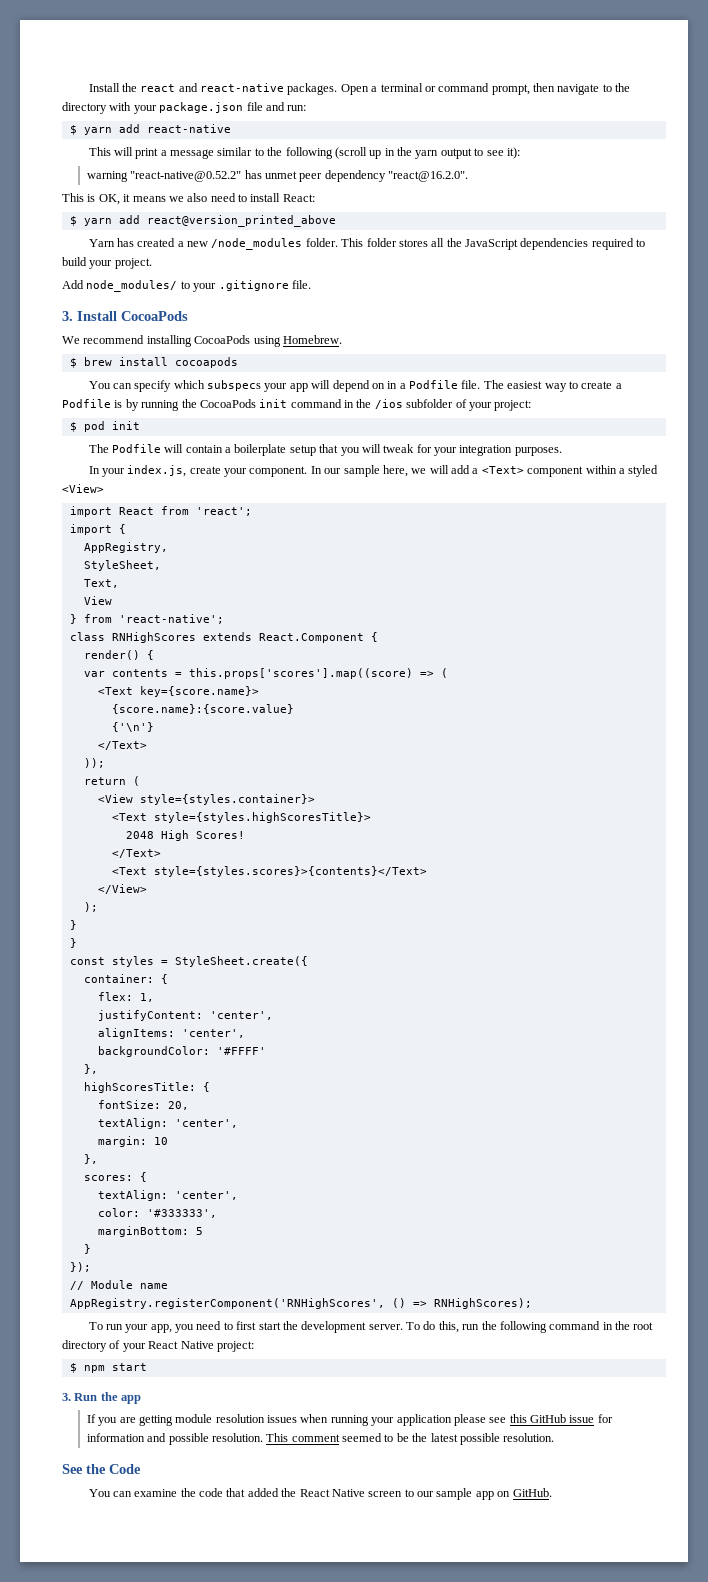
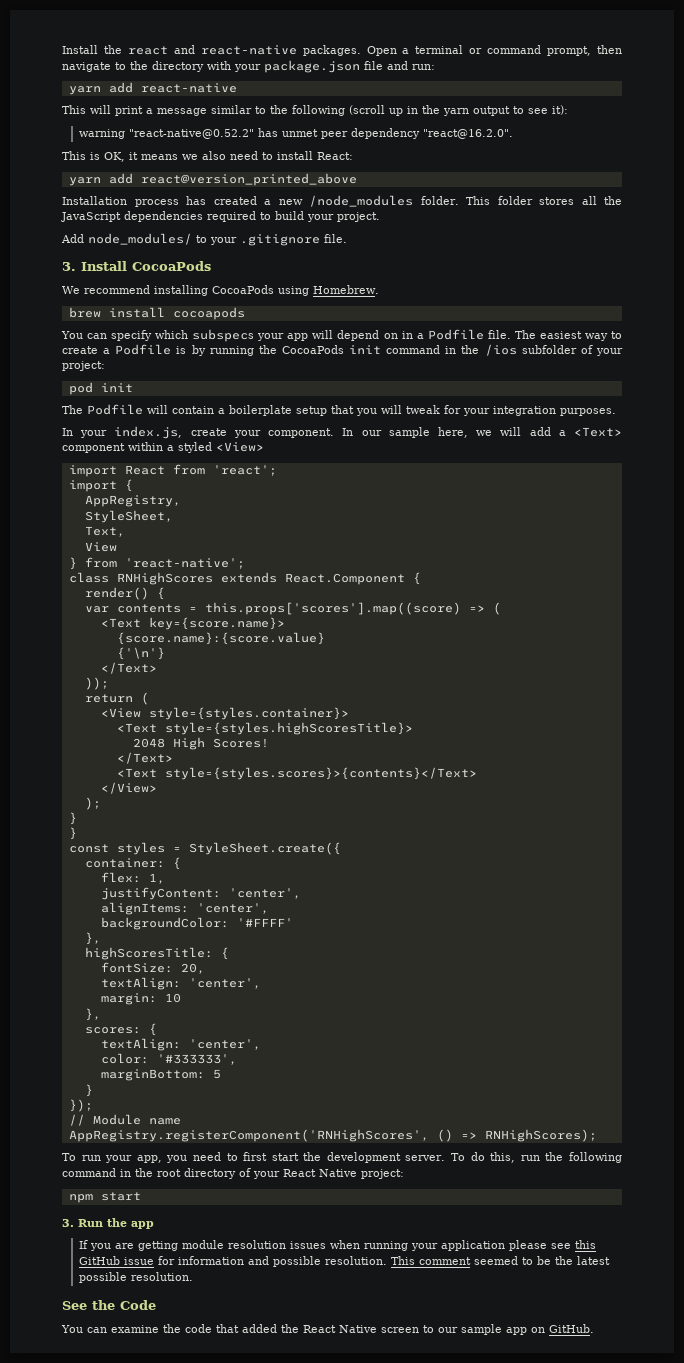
[69,125,77,135] $ -> (435, 67) none
[69,216,77,226] $ -> (353, 156) none
[88,239,115,247] Yarn -> [62,196,179,207] Installation process
[69,358,77,368] $ -> (379, 289) none
[69,422,77,432] $ -> (105, 366) none
[69,1363,77,1373] $ -> (404, 1174) none

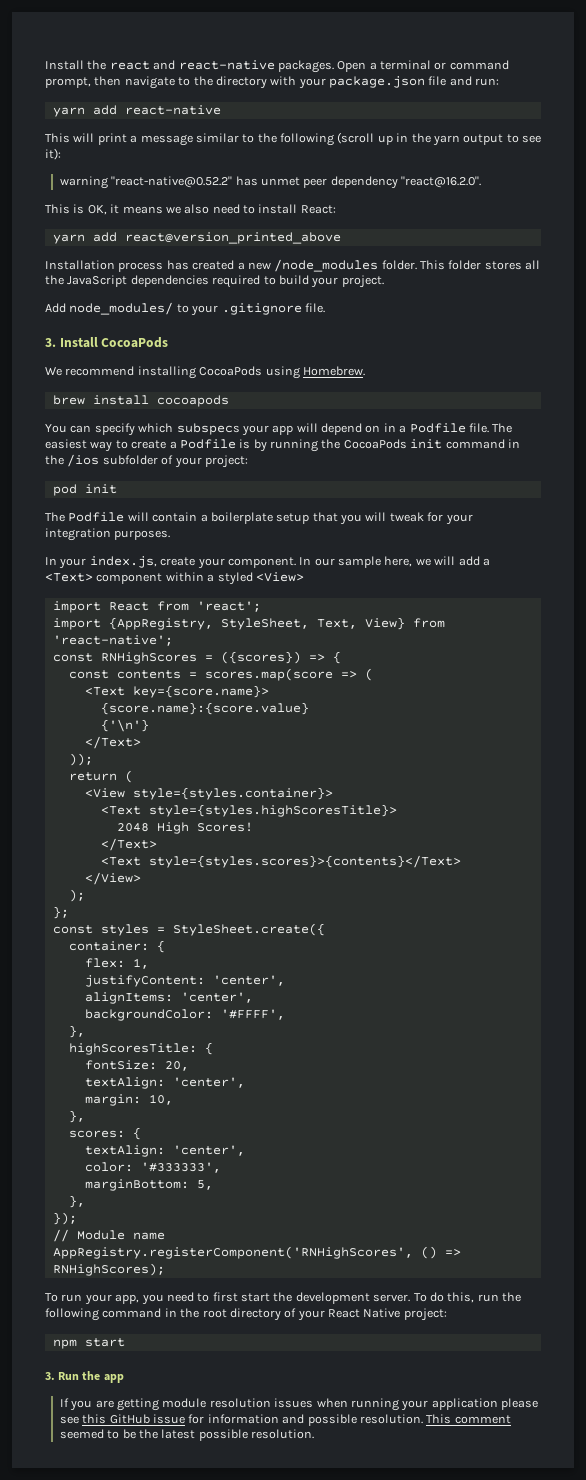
[124,479,133,492] [84,495,181,507] { // AppRegistry, // -> [108,617,213,630] {AppRegistry,
(173, 516) // -> (309, 624) none
[84,542,117,552] [68,557,77,570] // View // } -> [364,617,405,630] View}
[68,572,421,585] [84,587,165,600] [84,606,109,613] class RNHighScores extends React.Component { // render() { // var -> [52,651,341,664] [68,670,109,679] const RNHighScores = ({scores}) => { // const
[204,602,461,615] this.props['scores'].map((score) -> [204,668,333,681] scores.map(score
[68,812,77,825] [68,827,77,840] } // } -> [52,906,69,919] };
[236,918,293,927] '#FFFF' -> [220,1009,285,1020] '#FFFF',
[164,993,181,1003] 10 -> [148,1094,173,1105] 10,
[212,1069,221,1079] [84,1084,93,1097] 5 // } -> [196,1180,213,1190] [68,1195,85,1208] 5, // },
[62,1300,156,1310] [61,1324,594,1335] // See the Code // You can examine the code that added the React Native screen to our sample app on GitHub. -> (315, 1434) none

